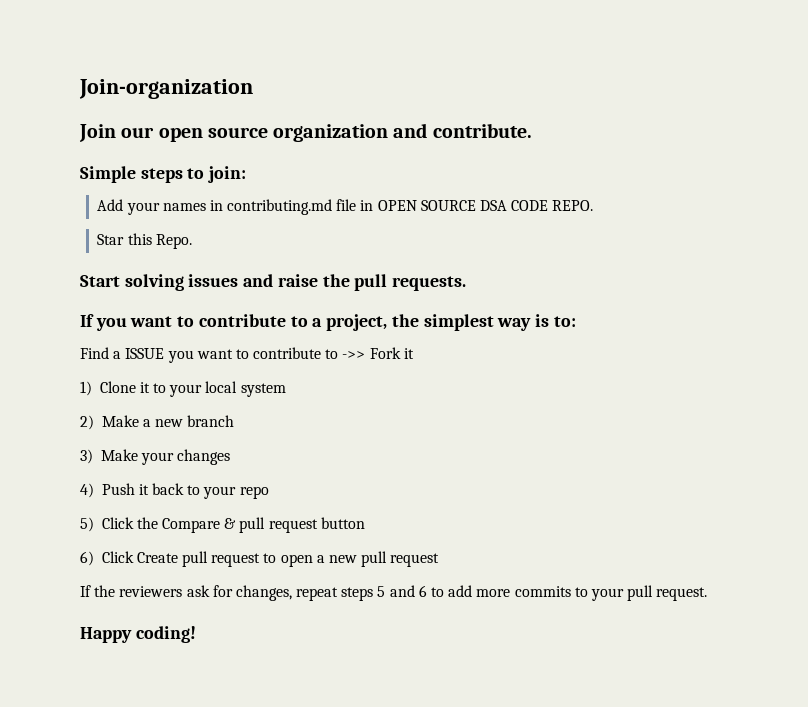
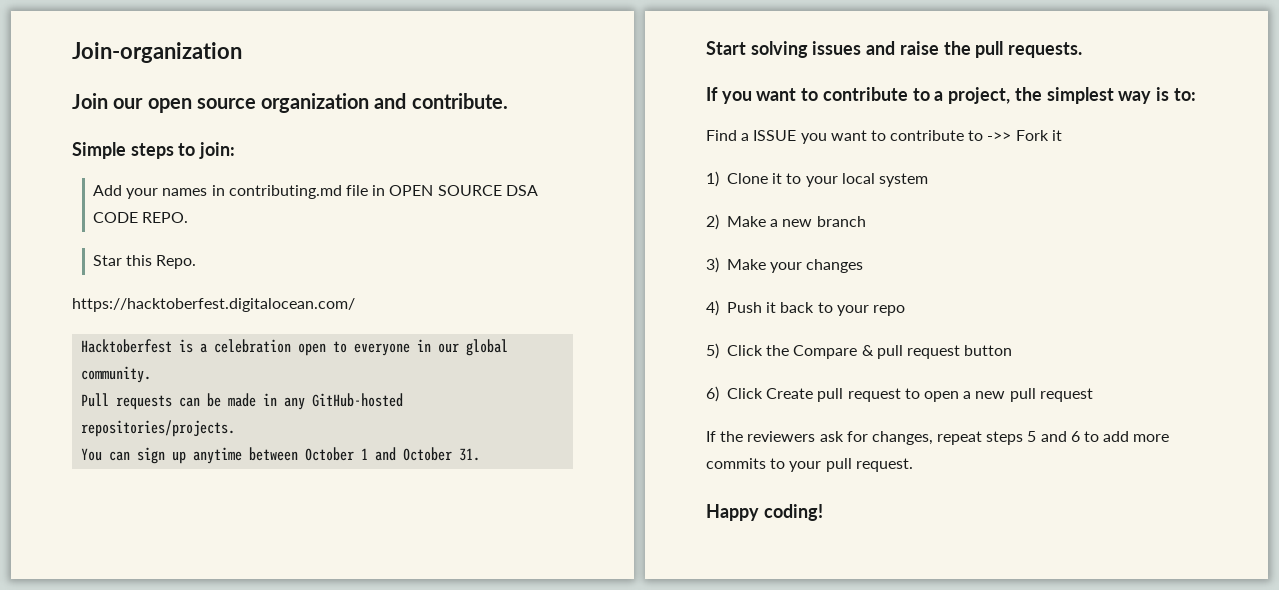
(192, 241) none -> [72,298,355,312] [81,339,509,356] [81,366,152,383] [81,393,404,410] [81,420,236,437] [81,447,481,464] // https://hacktoberfest.digitalocean.com/ // Hacktoberfest is a celebration open to everyone in our global community. // Pull requests can be made in any GitHub-hosted repositories/projects. // You can sign up anytime between October 1 and October 31.

